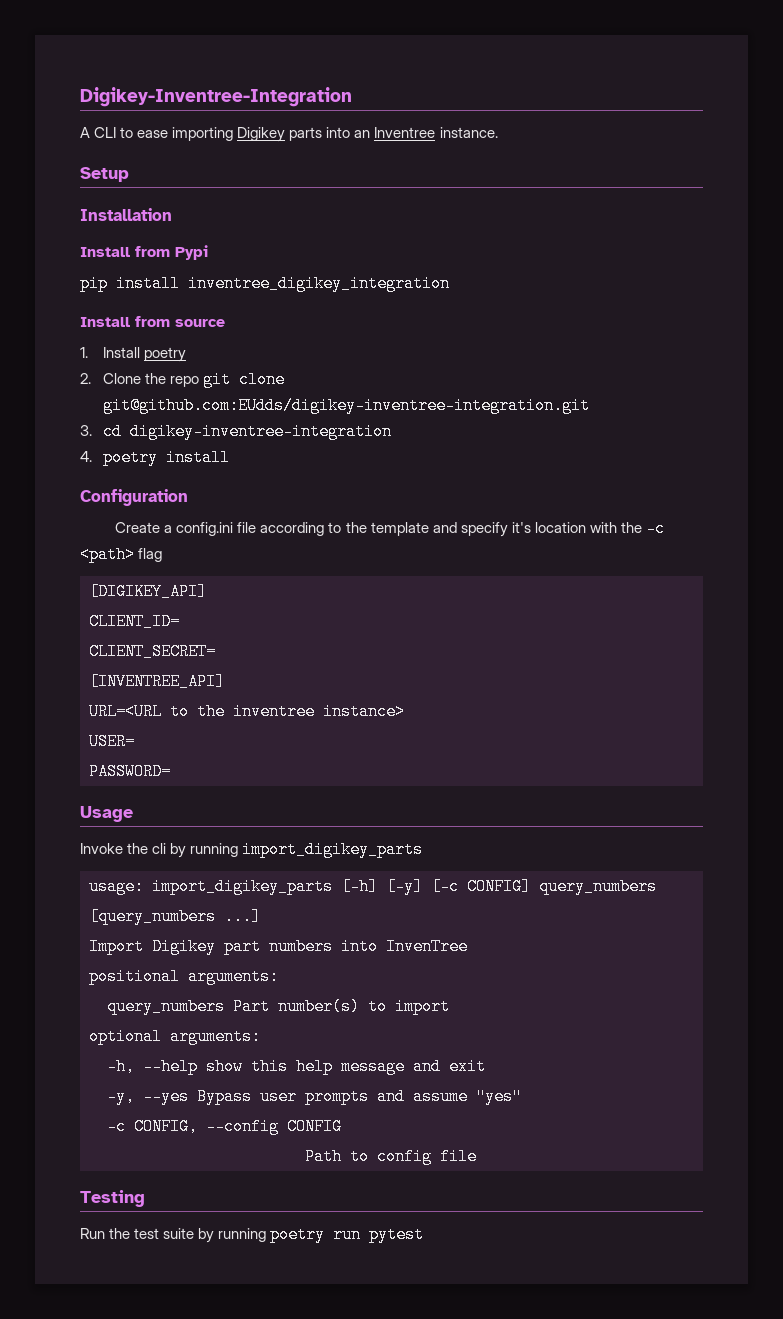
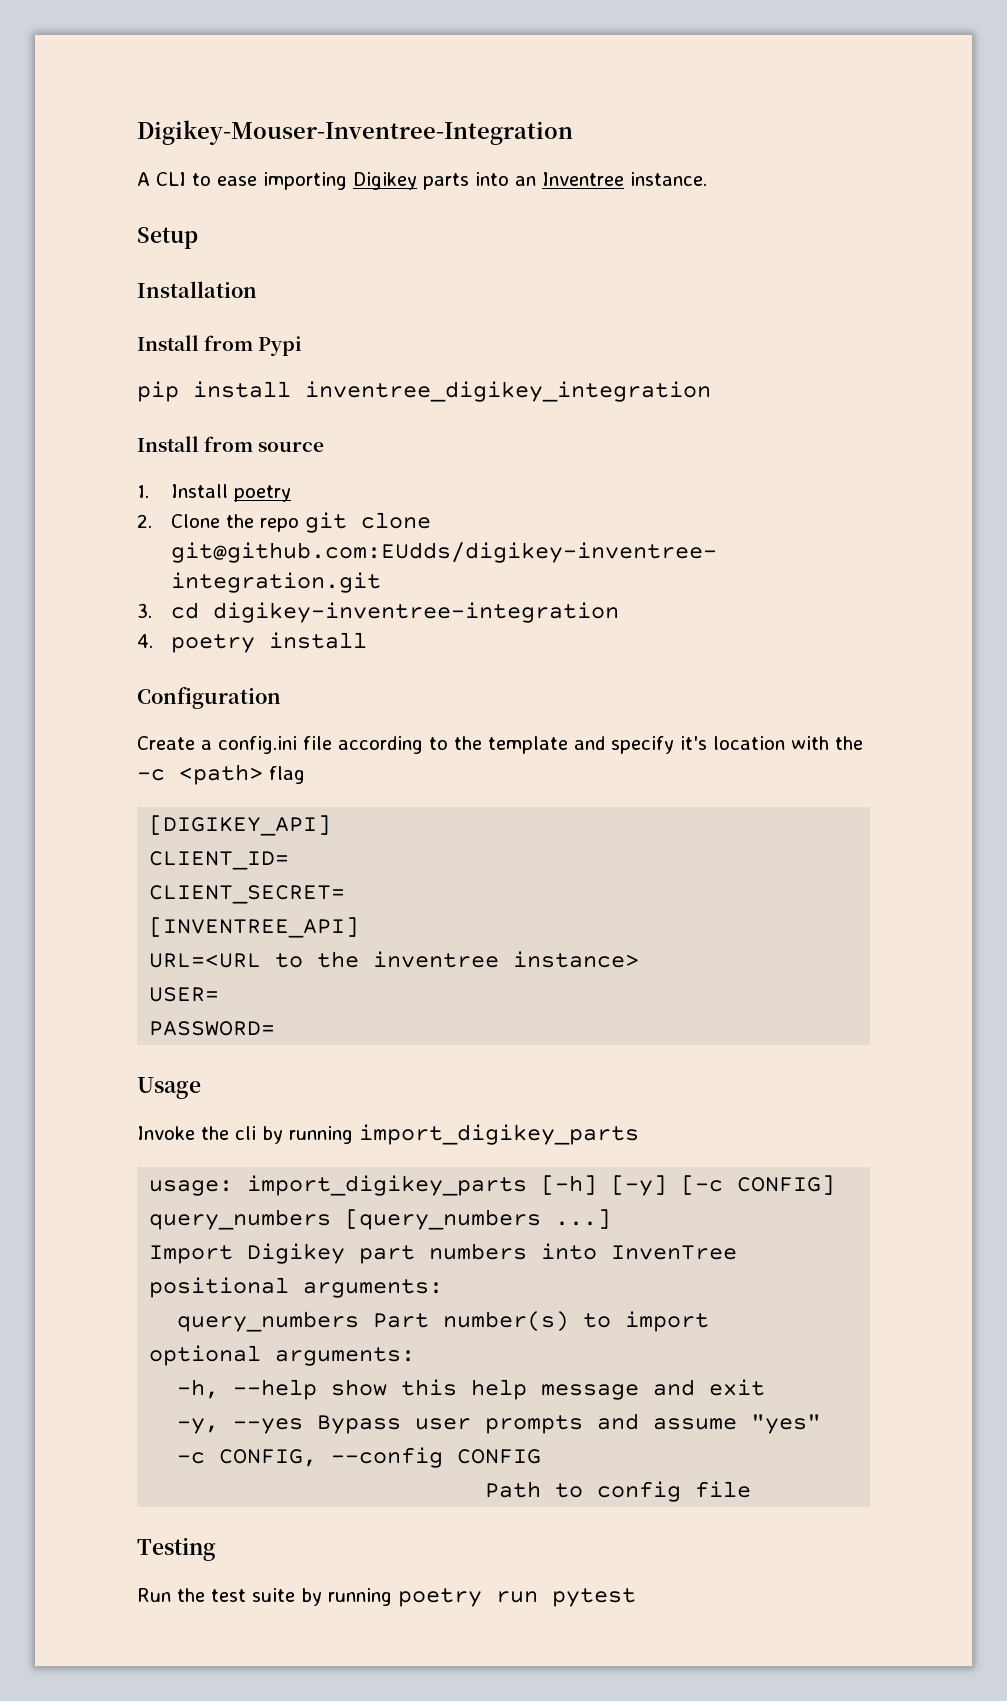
[80,87,352,107] Digikey-Inventree-Integration -> [137,120,573,145] Digikey-Mouser-Inventree-Integration

